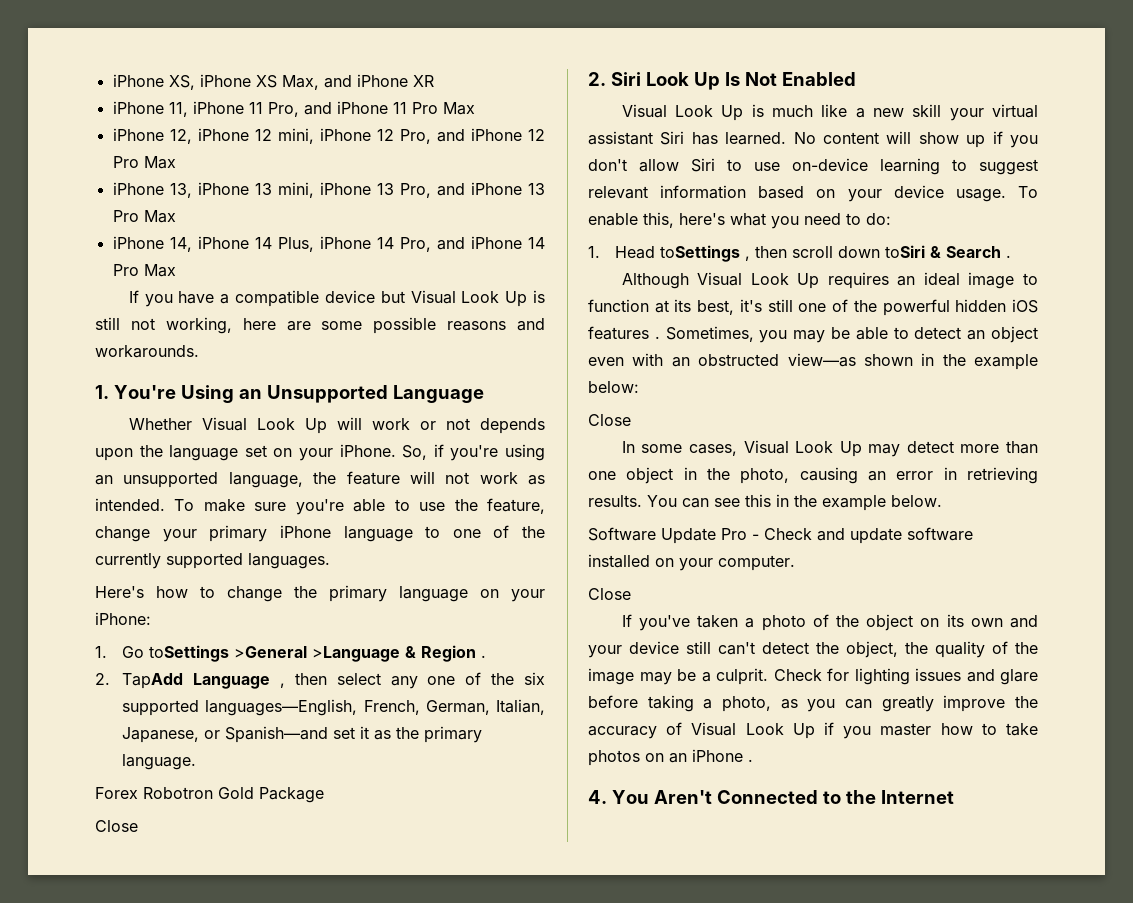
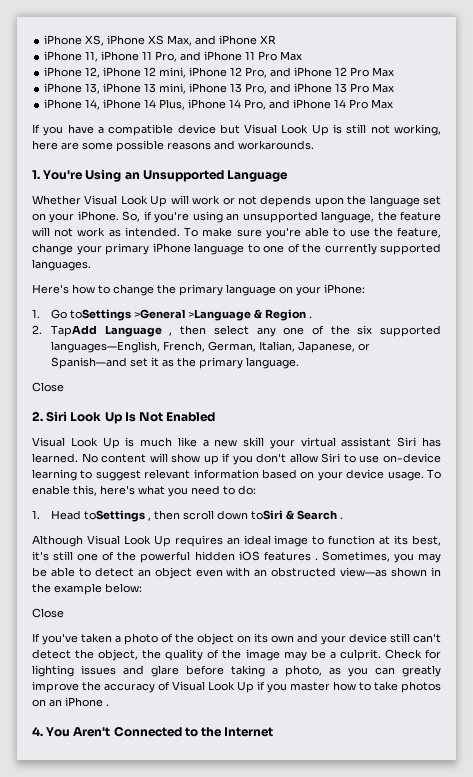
[95,787,324,803] // Forex Robotron Gold Package -> (300, 363) none
[621,440,1038,457] [588,467,1038,484] [588,494,942,511] [588,527,973,544] [588,554,795,571] [588,588,631,600] // In some cases, Visual Look Up may detect more than one object in the photo, causing an error in retrieving results. You can see this in the example below. // Software Update Pro - Check and update software installed on your computer. // Close -> (64, 613) none

